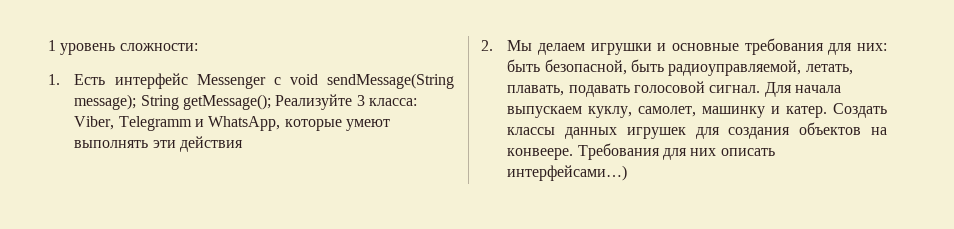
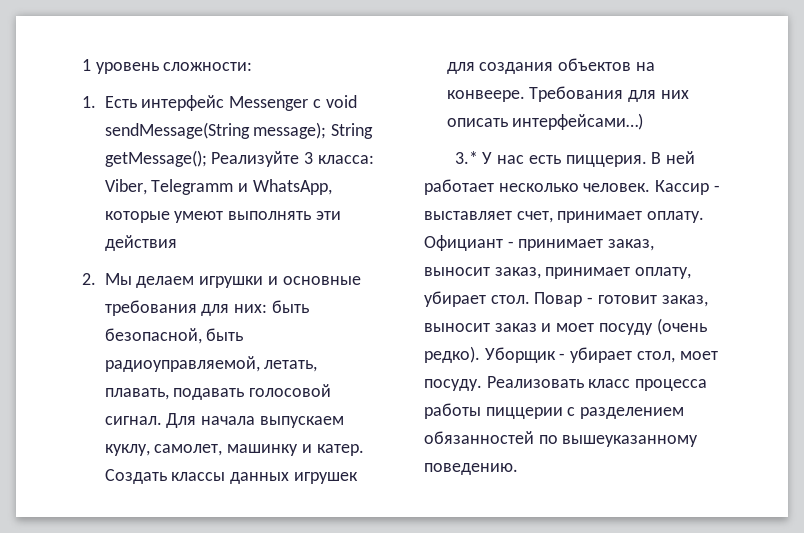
(628, 173) none -> [454,151,696,167] [424,179,720,195] [424,211,705,223] [424,235,655,251] [424,267,692,279] [424,291,708,307] [424,318,707,335] [424,346,718,363] [424,376,708,391] [424,403,685,419] [424,431,699,447] [424,463,518,475] // 3.* У нас есть пиццерия. В ней работает несколько человек. Кассир - выставляет счет, принимает оплату. Официант - принимает заказ, выносит заказ, принимает оплату, убирает стол. Повар - готовит заказ, выносит заказ и моет посуду (очень редко). Уборщик - убирает стол, моет посуду. Реализовать класс процесса работы пиццерии с разделением обязанностей по вышеуказанному поведению.

